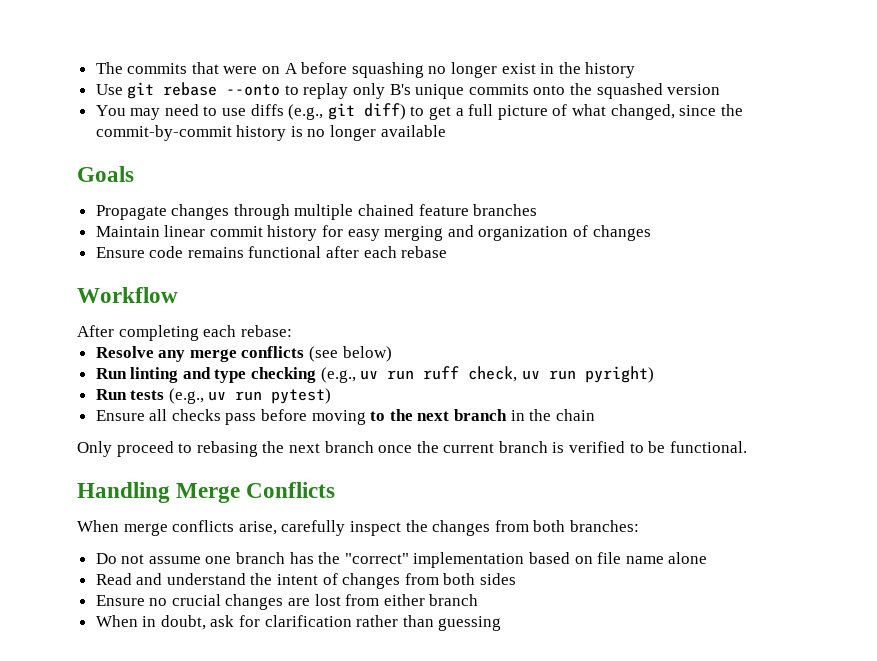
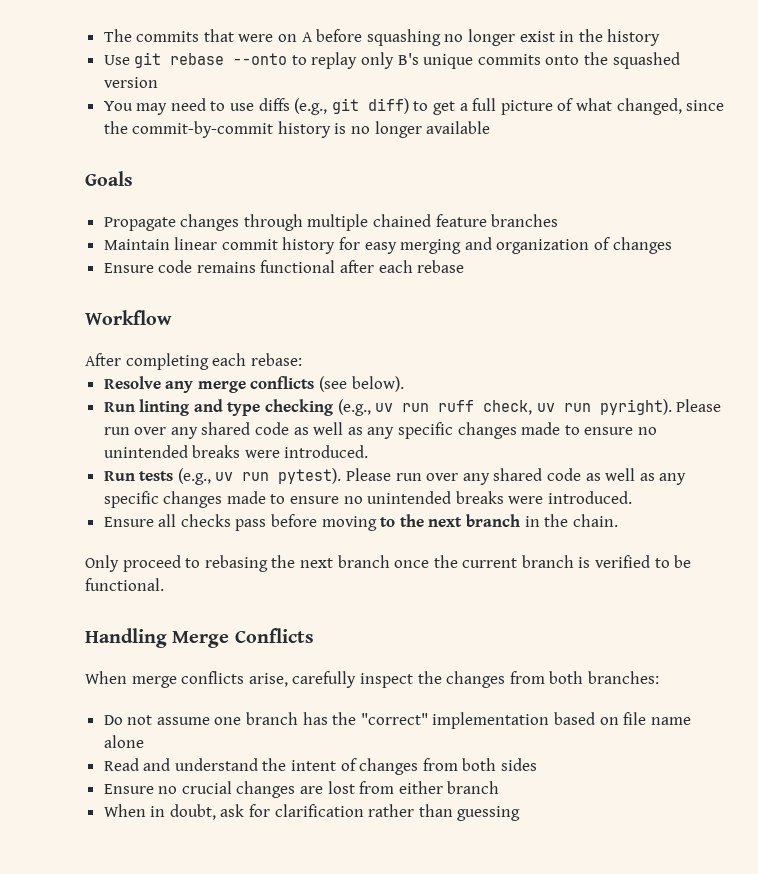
[342,346,392,362] below) -> [351,376,404,392] below).
[584,366,654,383] pyright) -> [599,399,722,415] [103,422,657,439] [103,445,369,458] pyright). Please run over any shared code as well as any specific changes made to ensure no unintended breaks were introduced.
[271,388,332,404] pytest) -> [278,468,687,485] [103,491,633,508] pytest). Please run over any shared code as well as any specific changes made to ensure no unintended breaks were introduced.
[555,409,595,421] chain -> [572,514,618,527] chain.

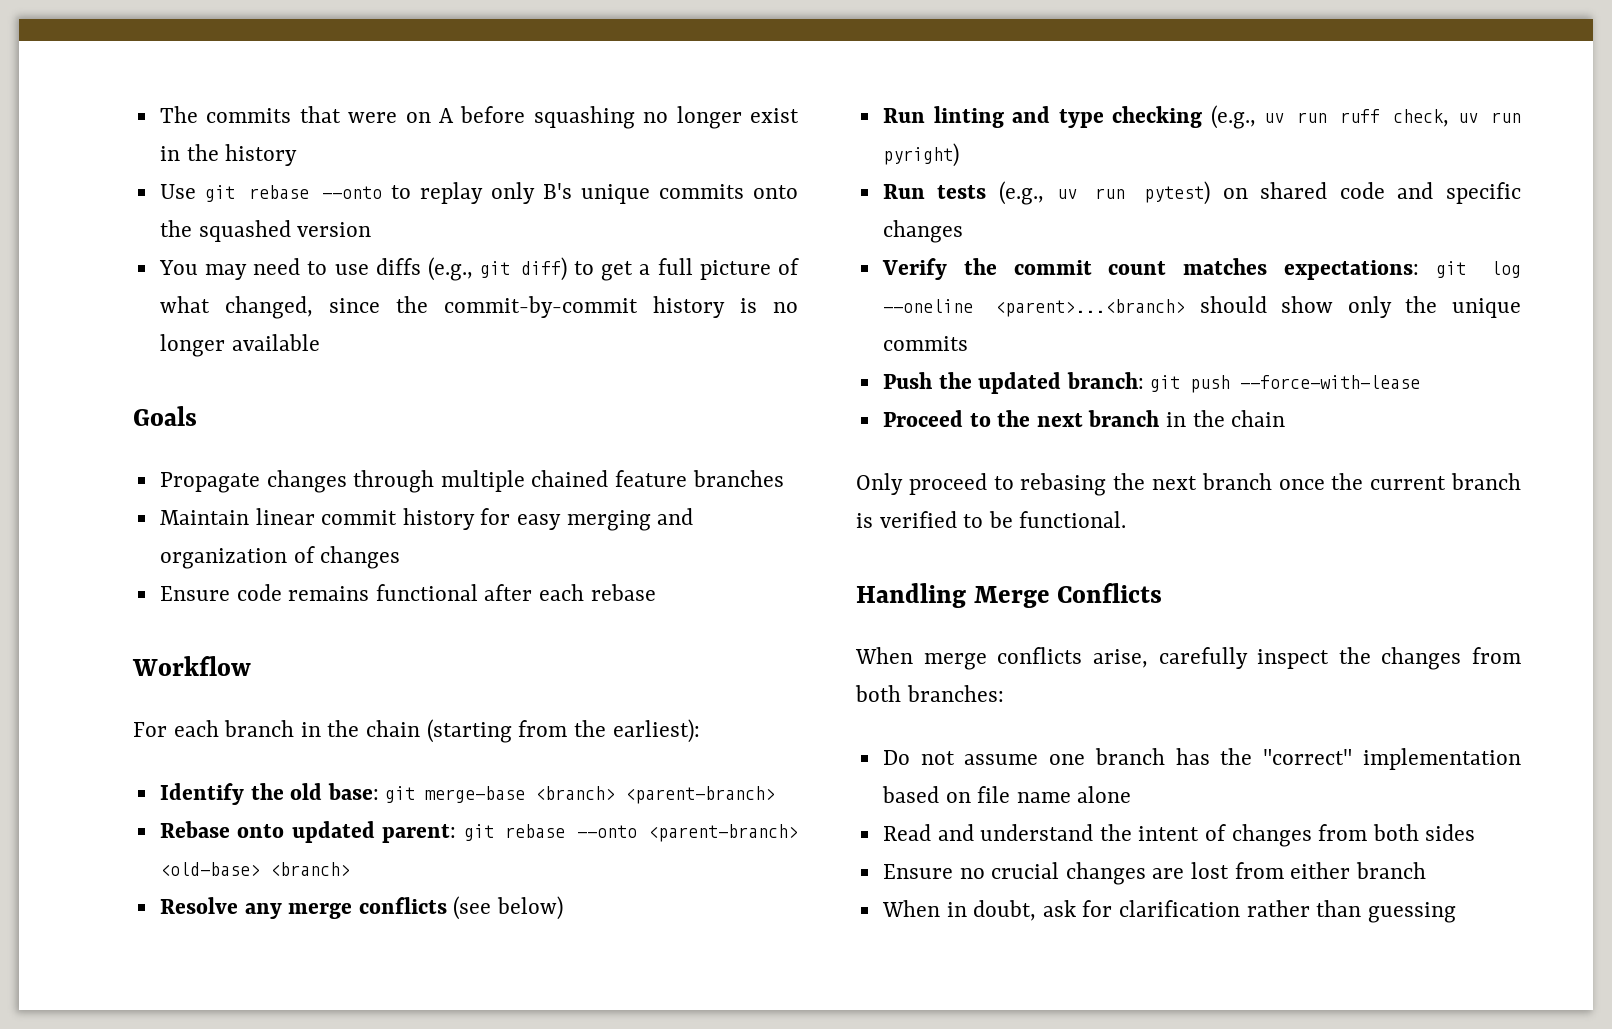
[85,353,302,370] After completing each rebase: -> [133,719,700,743] [159,783,776,805] [159,821,798,843] [159,862,350,876] For each branch in the chain (starting from the earliest): // Identify the old base: git merge-base <branch> <parent-branch> // Rebase onto updated parent: git rebase --onto <parent-branch> <old-base> <branch>
[351,376,404,392] below). -> [497,896,564,920] below)
[599,399,722,415] [103,422,657,439] [103,445,369,458] pyright). Please run over any shared code as well as any specific changes made to ensure no unintended breaks were introduced. -> [882,143,959,167] pyright)
[278,468,687,485] [103,491,633,508] [103,514,377,531] pytest). Please run over any shared code as well as any specific changes made to ensure no unintended breaks were introduced. // Ensure all checks pass before moving -> [1144,181,1521,205] [882,220,963,243] [881,258,1521,280] [882,296,1521,318] [882,336,968,351] [882,372,1421,394] [882,410,963,427] pytest) on shared code and specific changes // Verify the commit count matches expectations: git log --oneline <parent>...<branch> should show only the unique commits // Push the updated branch: git push --force-with-lease // Proceed
[572,514,618,527] chain. -> [1231,410,1286,427] chain

